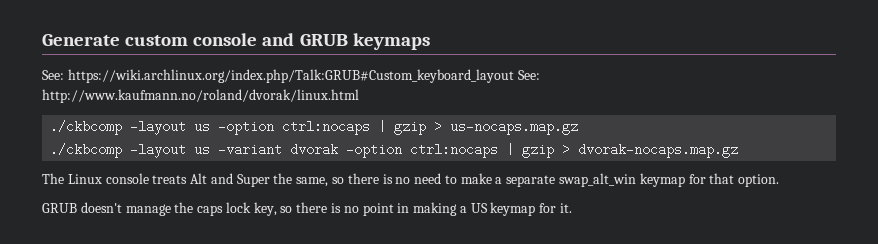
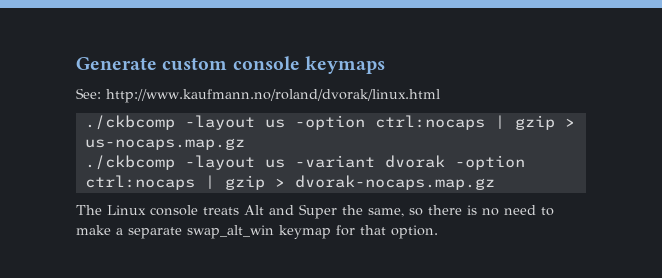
[262,33,348,46] and GRUB -> (300, 63) none
[67,69,540,83] https://wiki.archlinux.org/index.php/Talk:GRUB#Custom_keyboard_layout See: -> (101, 93) none
[42,202,573,216] // GRUB doesn't manage the caps lock key, so there is no point in making a US keymap for it. -> (438, 232) none

